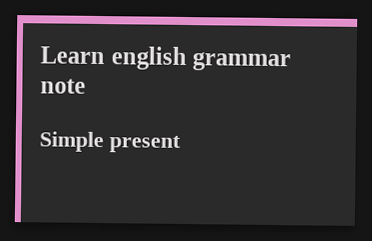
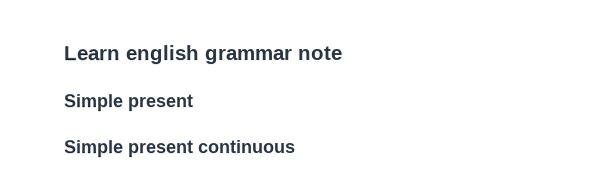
(181, 144) none -> [64,140,296,158] // Simple present continuous

